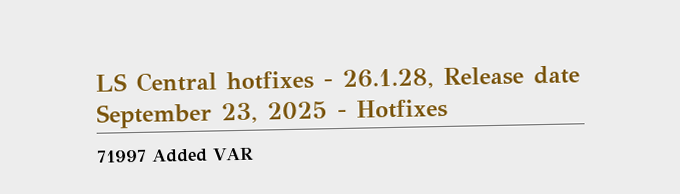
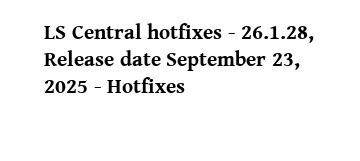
[97,147,254,163] // 71997 Added VAR -> (186, 85) none

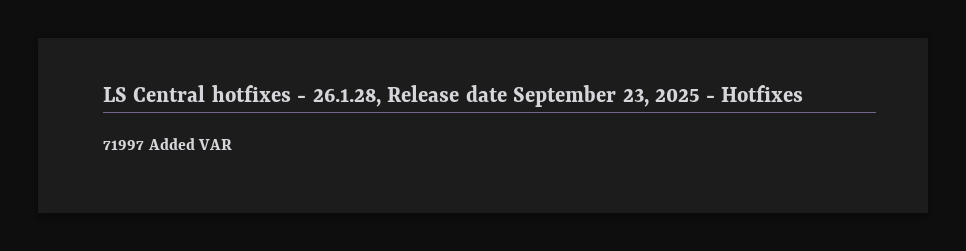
(186, 85) none -> [103,138,233,150] // 71997 Added VAR

